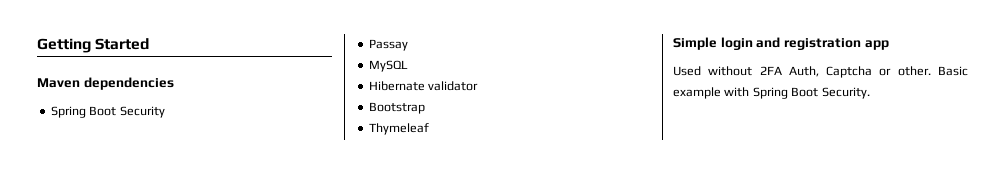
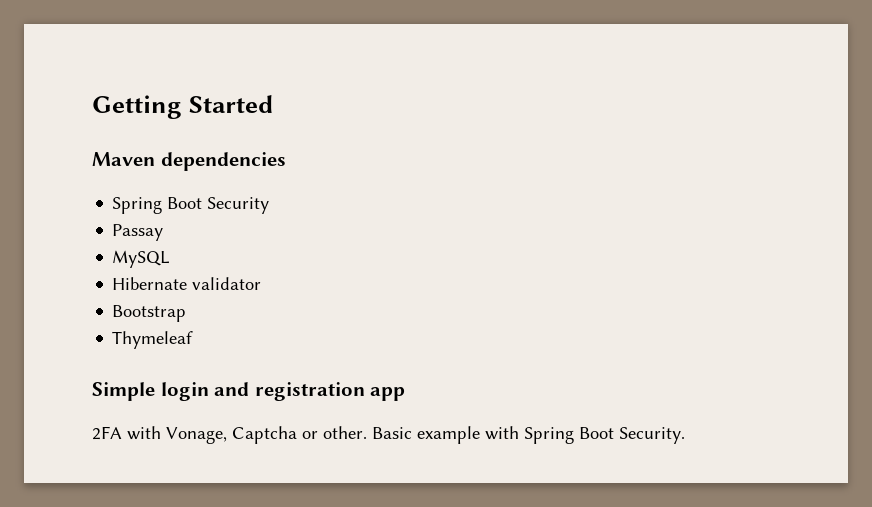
[673,66,819,77] Used without 2FA Auth, -> [92,426,227,444] 2FA with Vonage,

